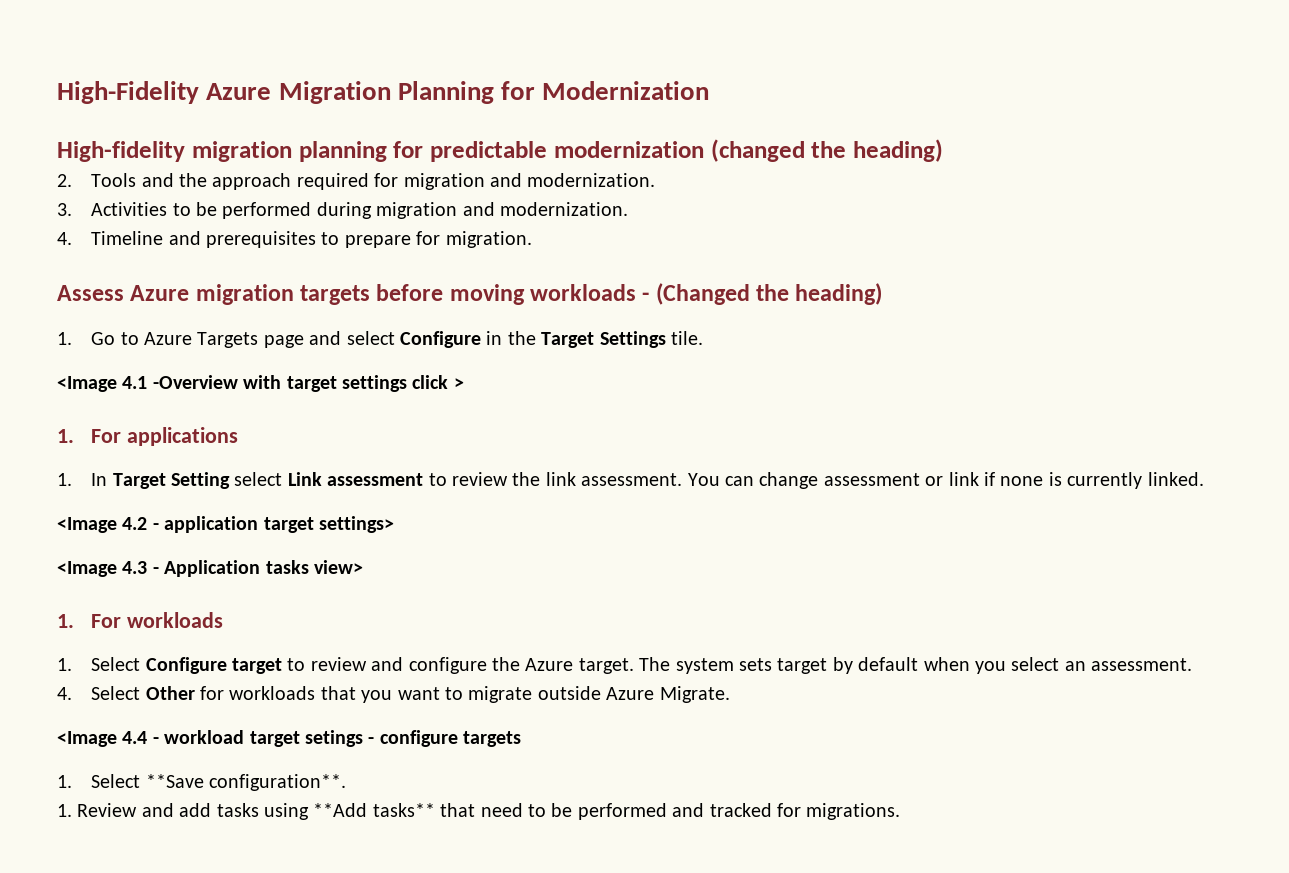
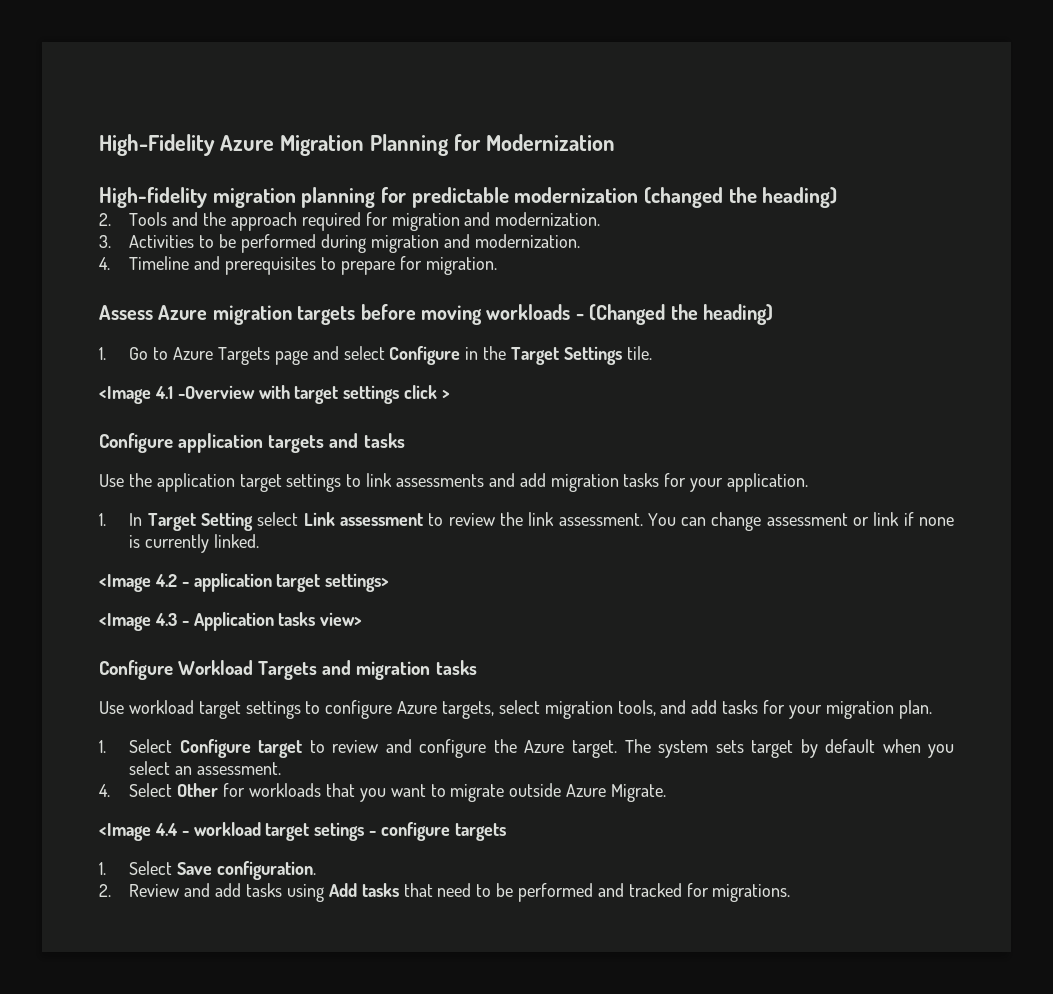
[57,427,238,446] 1. For applications -> [99,433,405,453] [99,473,809,492] Configure application targets and tasks // Use the application target settings to link assessments and add migration tasks for your application.
[57,612,223,628] 1. For workloads -> [99,660,477,680] [99,700,932,719] Configure Workload Targets and migration tasks // Use workload target settings to configure Azure targets, select migration tools, and add tasks for your migration plan.
[145,774,346,791] [57,804,72,817] **Save configuration**. // 1. -> [177,861,317,880] [99,884,111,897] Save configuration. // 2.
[313,803,435,817] **Add tasks** -> [328,883,399,897] Add tasks

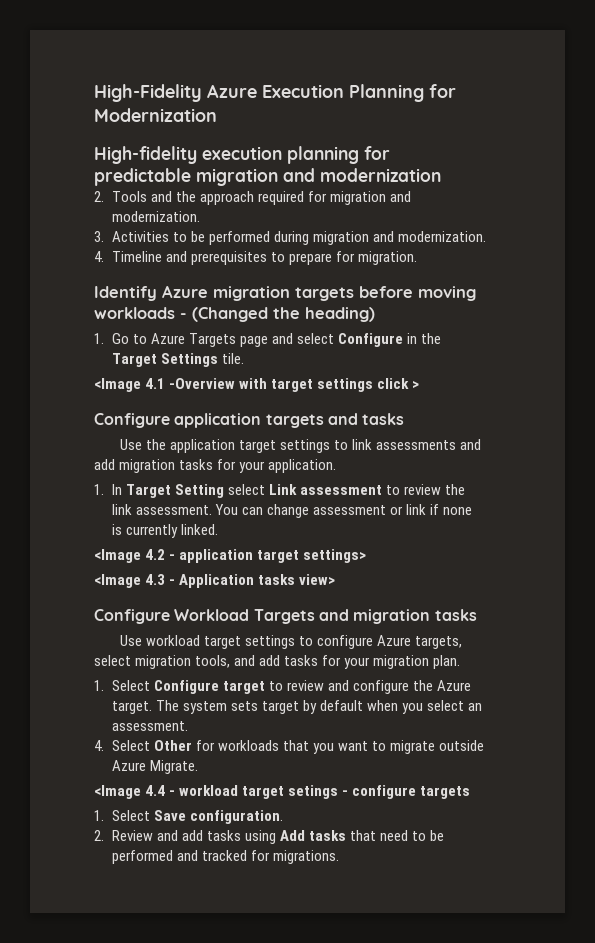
[279,135,364,156] Migration -> [262,84,344,98] Execution
[212,188,296,208] migration -> [202,146,282,160] execution
(509, 197) none -> [196,168,315,186] migration and
[644,187,838,208] (changed the heading) -> (441, 175) none
[99,305,153,320] Assess -> [94,286,157,301] Identify

